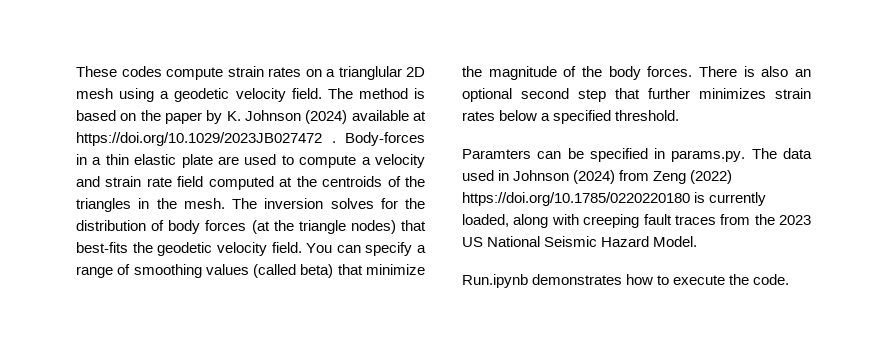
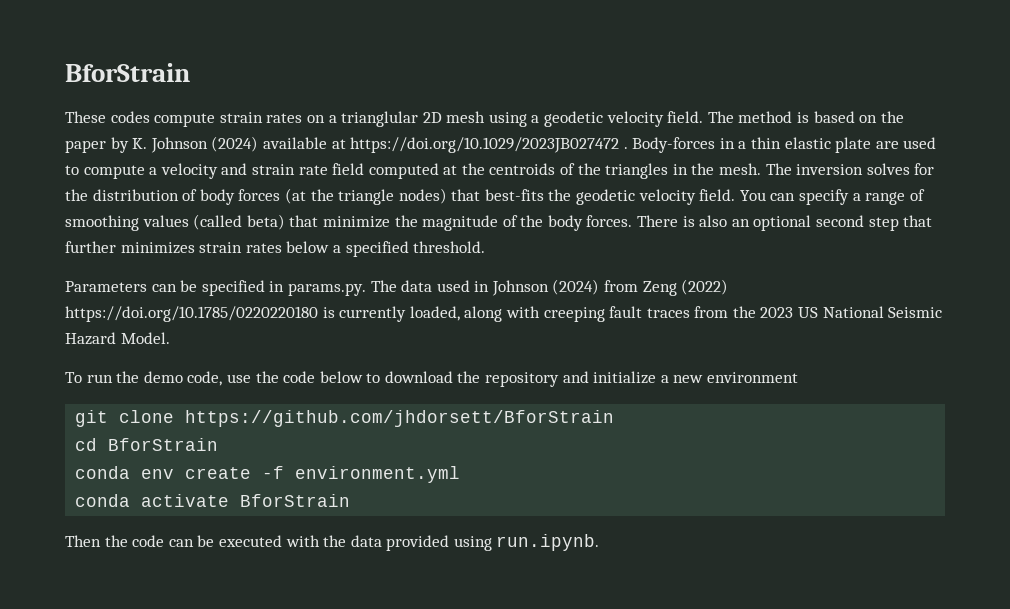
(76, 71) none -> [65,63,190,82] BforStrain //
[462,149,531,159] Paramters -> [65,281,147,292] Parameters
[462,274,790,288] Run.ipynb demonstrates how to execute the code. -> [65,371,799,387] [75,410,615,427] [75,438,219,451] [75,466,461,483] [75,494,351,507] [65,534,600,551] To run the demo code, use the code below to download the repository and initialize a new environment // git clone https://github.com/jhdorsett/BforStrain // cd BforStrain // conda env create -f environment.yml // conda activate BforStrain // Then the code can be executed with the data provided using run.ipynb.

